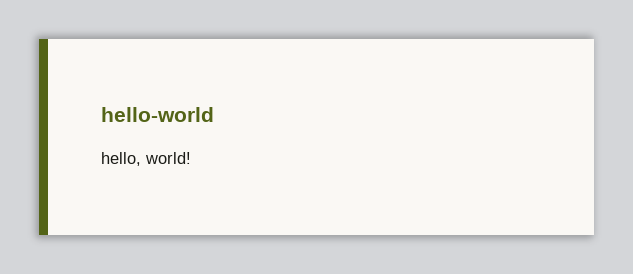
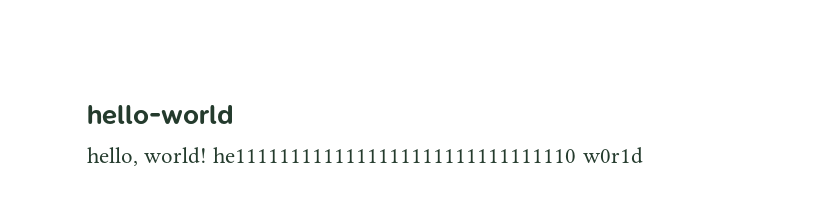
(191, 158) none -> [213,147,643,164] he1111111111111111111111111111110 w0r1d

